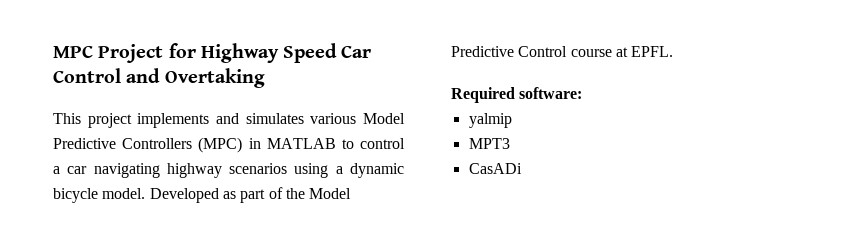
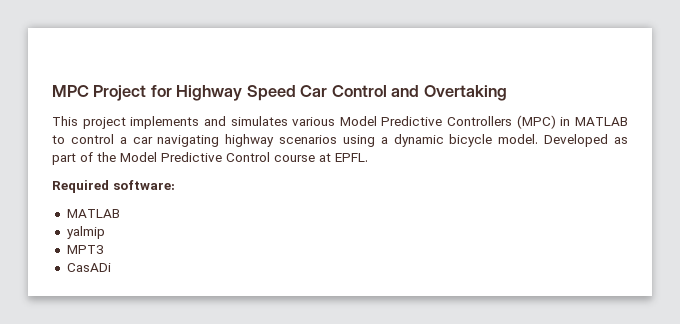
(583, 93) none -> [66,209,120,218] // MATLAB

